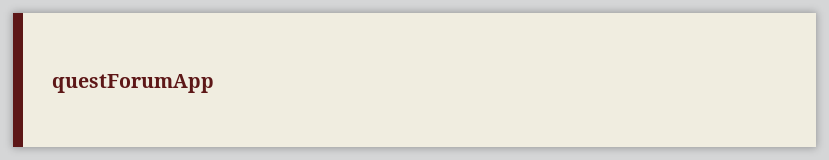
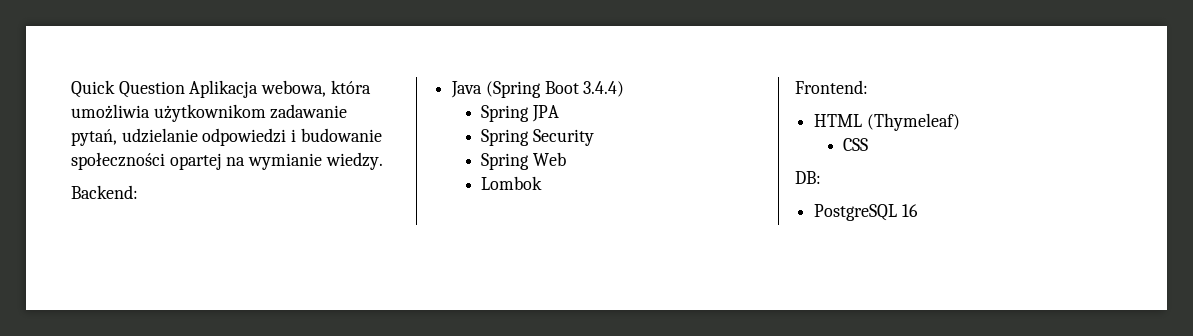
[52,74,214,93] questForumApp -> [71,80,371,98] [71,104,348,122] [71,128,382,146] [71,152,383,170] [71,185,138,199] [451,81,625,98] [481,105,560,122] [481,129,595,146] [481,152,567,170] [481,176,543,190] [795,80,868,94] [814,113,960,131] [843,138,869,151] [795,171,821,184] [814,204,918,221] Quick Question Aplikacja webowa, która umożliwia użytkownikom zadawanie pytań, udzielanie odpowiedzi i budowanie społeczności opartej na wymianie wiedzy. // Backend: // Java (Spring Boot 3.4.4) // Spring JPA // Spring Security // Spring Web // Lombok // Frontend: // HTML (Thymeleaf) // CSS // DB: // PostgreSQL 16

